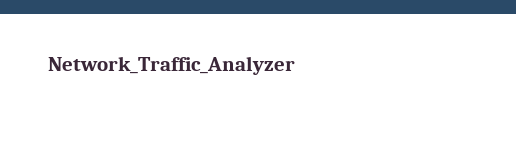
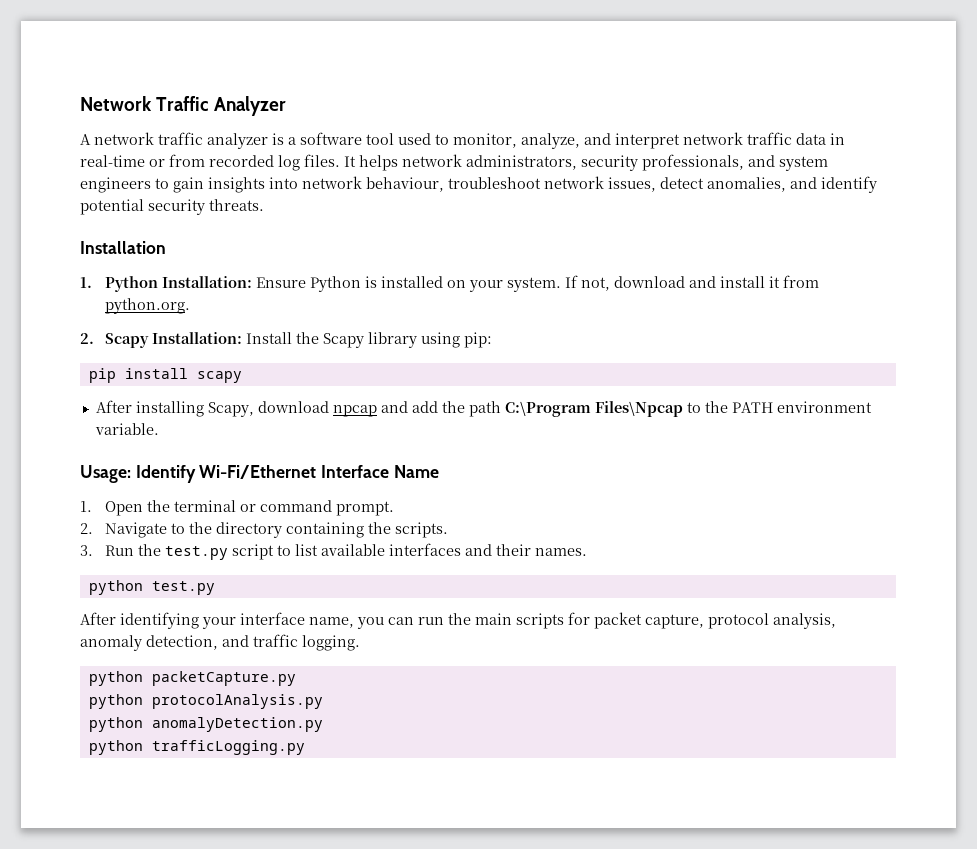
[48,56,295,75] Network_Traffic_Analyzer -> [80,96,287,116] [80,132,845,149] [80,154,828,171] [80,176,877,193] [80,199,264,215] [80,241,166,254] [80,275,819,292] [104,298,190,314] [80,332,492,348] [88,368,242,383] [95,400,872,417] [94,423,159,435] [80,465,439,483] [80,500,394,516] [80,522,448,538] [80,543,587,560] [88,580,215,595] [80,612,836,629] [80,634,360,651] [88,671,296,686] [88,694,323,709] [88,717,323,732] [88,740,305,755] Network Traffic Analyzer // A network traffic analyzer is a software tool used to monitor, analyze, and interpret network traffic data in real-time or from recorded log files. It helps network administrators, security professionals, and system engineers to gain insights into network behaviour, troubleshoot network issues, detect anomalies, and identify potential security threats. // Installation // 1. Python Installation: Ensure Python is installed on your system. If not, download and install it from python.org. // 2. Scapy Installation: Install the Scapy library using pip: // pip install scapy // After installing Scapy, download npcap and add the path C:\Program Files\Npcap to the PATH environment variable. // Usage: Identify Wi-Fi/Ethernet Interface Name // 1. Open the terminal or command prompt. // 2. Navigate to the directory containing the scripts. // 3. Run the test.py script to list available interfaces and their names. // python test.py // After identifying your interface name, you can run the main scripts for packet capture, protocol analysis, anomaly detection, and traffic logging. // python packetCapture.py // python protocolAnalysis.py // python anomalyDetection.py // python trafficLogging.py

